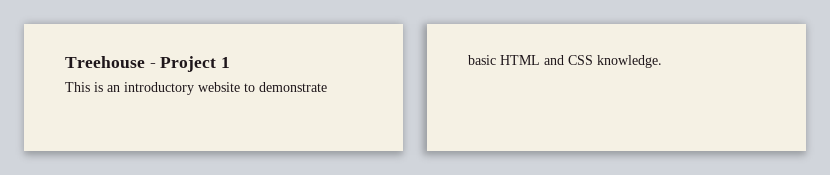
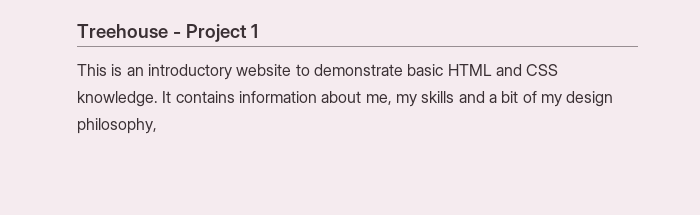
(662, 61) none -> [162,91,614,107] [77,118,157,134] It contains information about me, my skills and a bit of my design philosophy,

